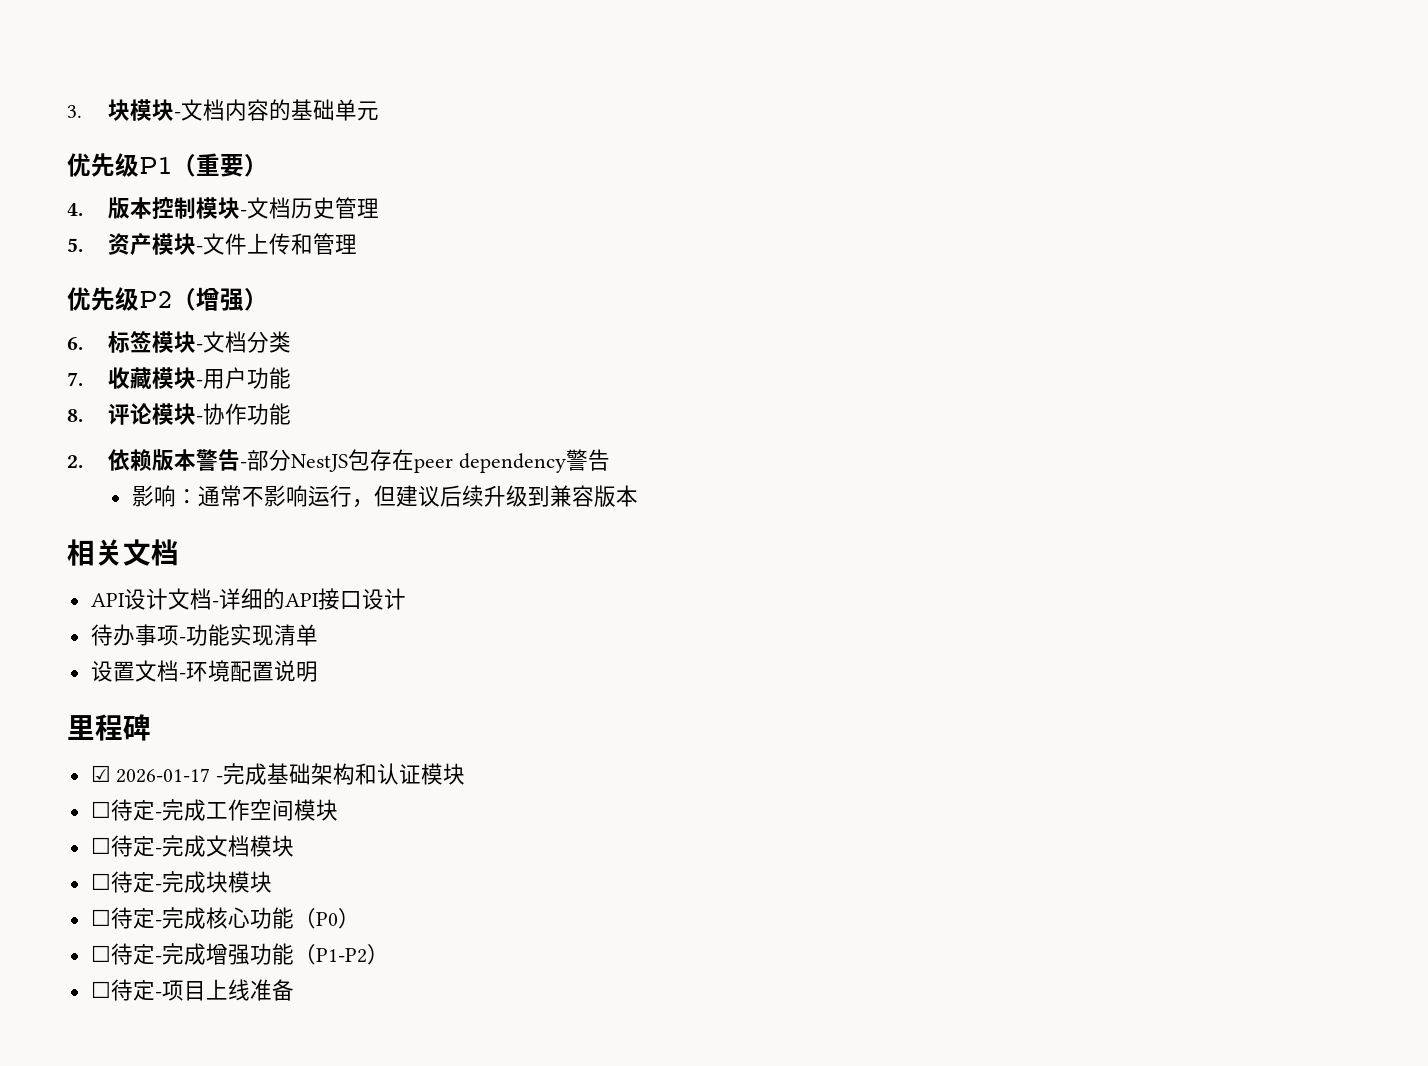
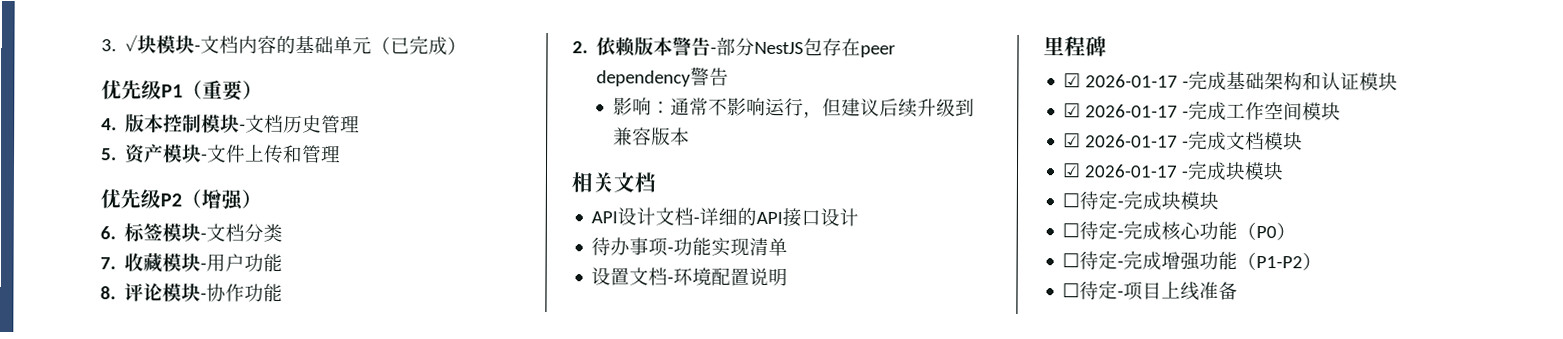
(82, 111) none -> [125,34,139,52] ✓
(380, 111) none -> [371,35,468,56] （已完成）
[90,799,155,821] ☐待定 -> [1063,103,1179,118] ☑ 2026-01-17
[90,835,155,857] ☐待定 -> [1063,133,1179,148] ☑ 2026-01-17
(294, 846) none -> [1062,160,1285,181] // ☑ 2026-01-17 -完成块模块

